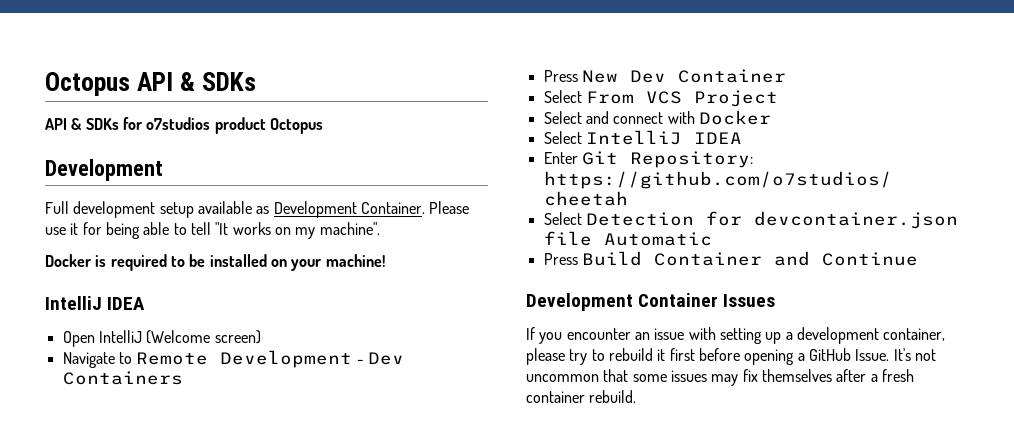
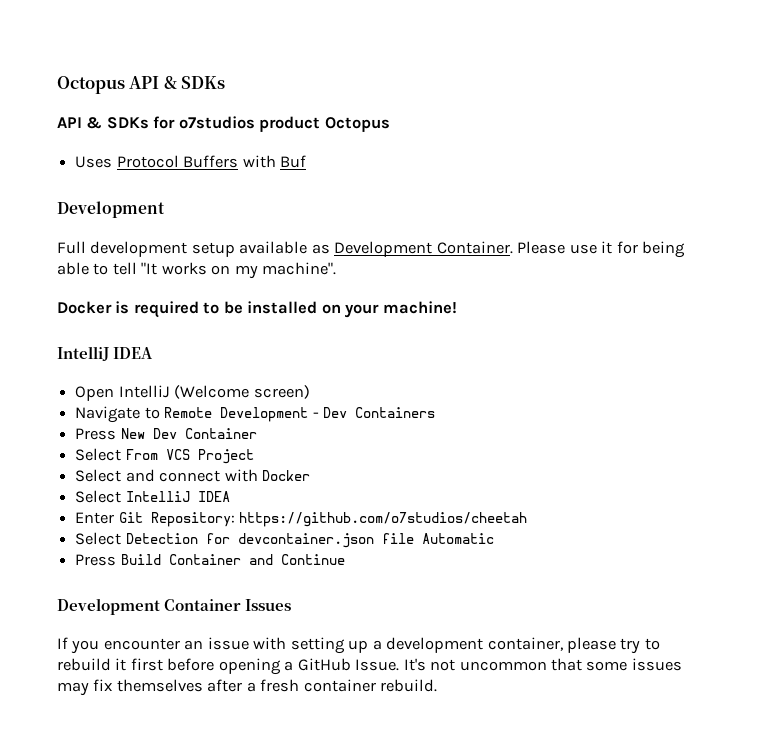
(323, 126) none -> [75,155,306,168] // Uses Protocol Buffers with Buf

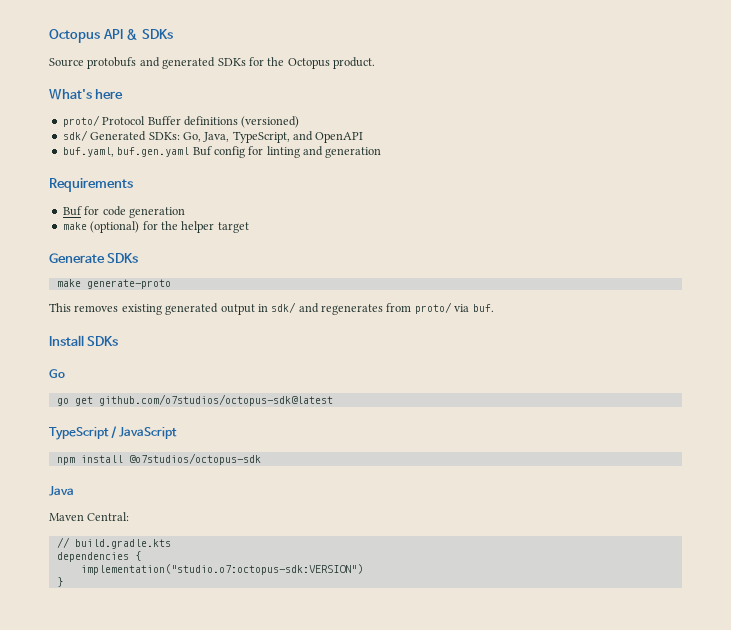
[57,116,390,132] [75,155,306,168] [57,201,165,218] [57,241,686,258] [57,262,337,279] [57,301,457,318] [57,346,154,361] [75,385,310,401] [75,406,435,423] [75,428,257,440] [75,448,254,464] [75,469,310,482] [75,490,230,503] [75,512,528,527] [75,532,494,548] [75,554,345,566] [57,598,292,615] [57,637,660,654] [57,658,682,675] [57,679,438,696] API & SDKs for o7studios product Octopus // Uses Protocol Buffers with Buf // Development // Full development setup available as Development Container. Please use it for being able to tell "It works on my machine". // Docker is required to be installed on your machine! // IntelliJ IDEA // Open IntelliJ (Welcome screen) // Navigate to Remote Development - Dev Containers // Press New Dev Container // Select From VCS Project // Select and connect with Docker // Select IntelliJ IDEA // Enter Git Repository: https://github.com/o7studios/cheetah // Select Detection for devcontainer.json file Automatic // Press Build Container and Continue // Development Container Issues // If you encounter an issue with setting up a development container, please try to rebuild it first before opening a GitHub Issue. It's not uncommon that some issues may fix themselves after a fresh container rebuild. -> [49,57,375,69] [49,89,124,100] [62,115,300,128] [62,130,364,143] [62,146,382,158] [49,178,133,192] [62,206,185,218] [62,221,249,233] [49,253,139,263] [56,279,171,289] [49,302,494,315] [49,335,119,346] [49,369,65,378] [56,394,333,406] [49,426,178,440] [56,453,261,465] [49,486,74,496] [49,512,130,521] [56,537,171,549] [56,551,141,562] [80,564,363,575] [56,577,63,587] Source protobufs and generated SDKs for the Octopus product. // What's here // proto/ Protocol Buffer definitions (versioned) // sdk/ Generated SDKs: Go, Java, TypeScript, and OpenAPI // buf.yaml, buf.gen.yaml Buf config for linting and generation // Requirements // Buf for code generation // make (optional) for the helper target // Generate SDKs // make generate-proto // This removes existing generated output in sdk/ and regenerates from proto/ via buf. // Install SDKs // Go // go get github.com/o7studios/octopus-sdk@latest // TypeScript / JavaScript // npm install @o7studios/octopus-sdk // Java // Maven Central: // // build.gradle.kts // dependencies { // implementation("studio.o7:octopus-sdk:VERSION") // }

